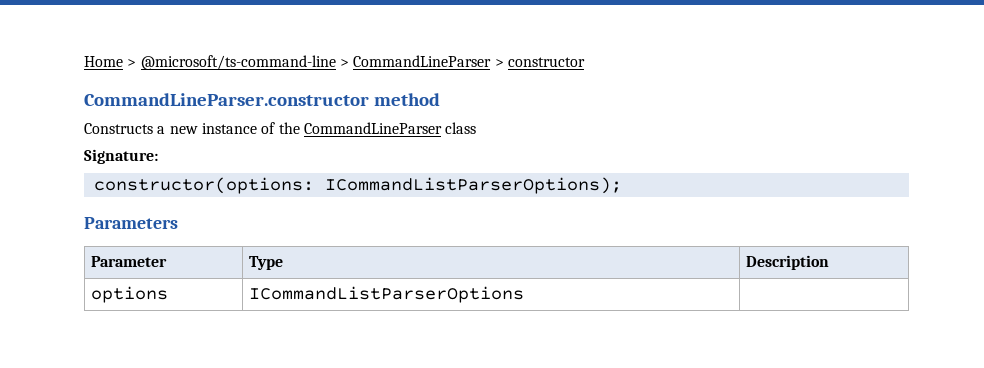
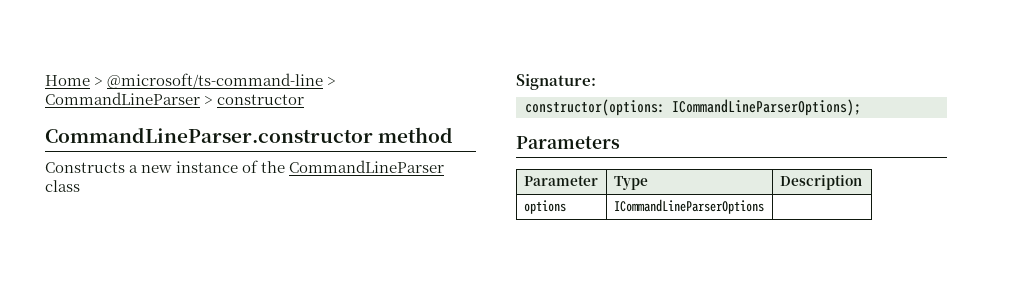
[324,177,622,194] ICommandListParserOptions); -> [672,99,861,116] ICommandLineParserOptions);
[249,286,525,303] ICommandListParserOptions -> [613,199,764,214] ICommandLineParserOptions

